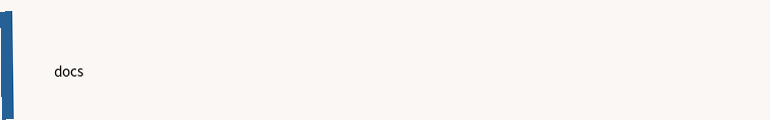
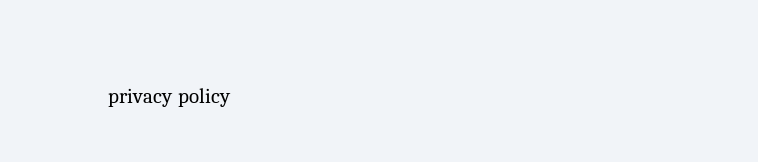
[54,64,84,77] docs -> [108,88,231,107] privacy policy

